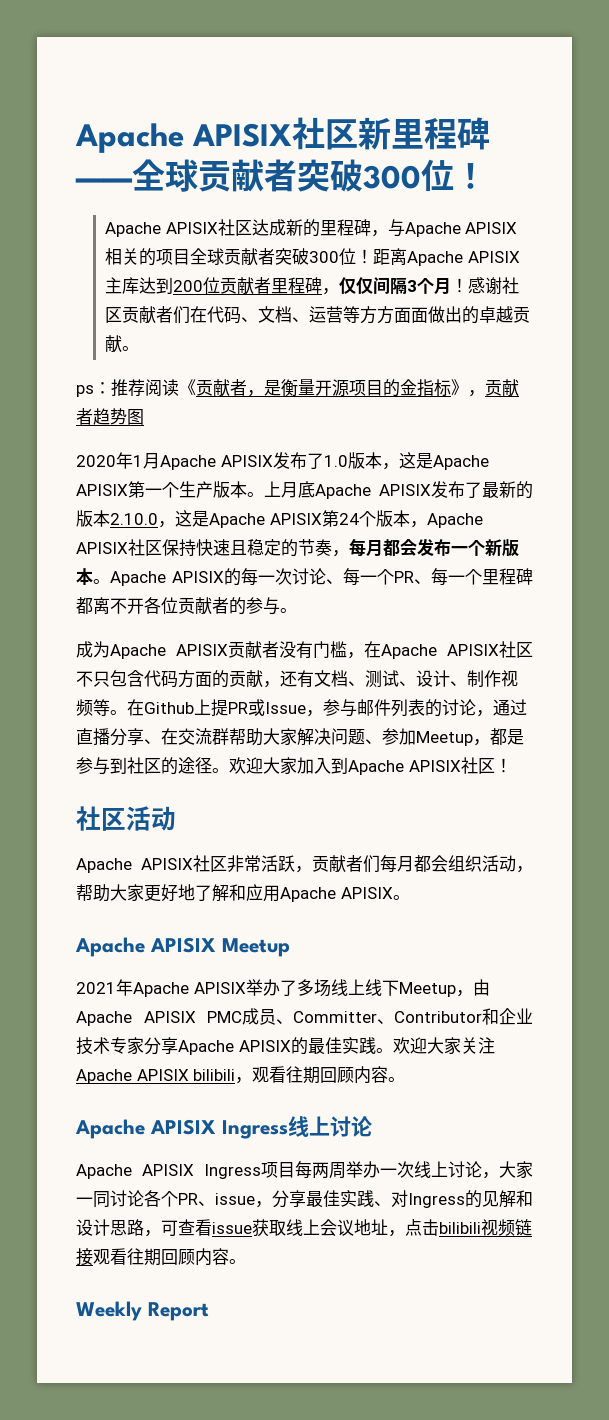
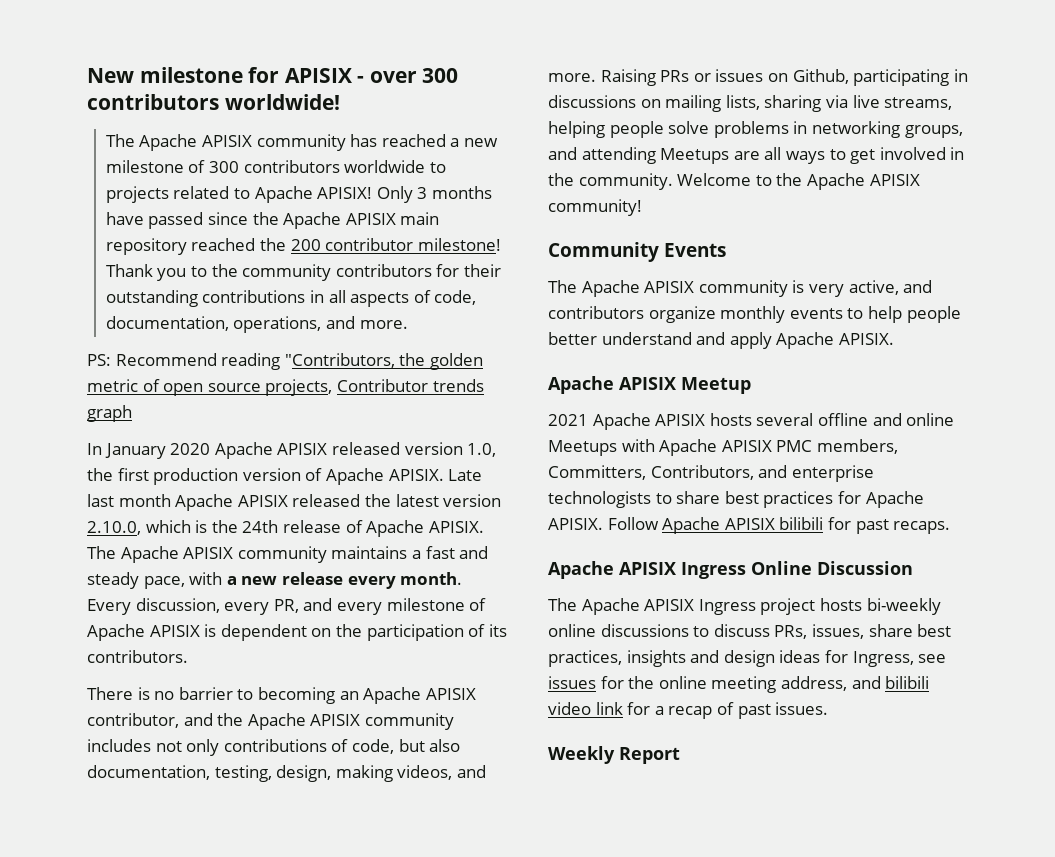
[75,117,490,153] [75,159,487,192] [104,219,518,237] [104,248,520,266] [104,277,519,295] [104,306,530,324] [104,335,139,353] [76,379,519,397] [76,408,144,425] [76,452,489,470] [76,481,533,499] [76,510,483,528] [76,538,519,557] [76,568,533,586] [76,597,297,615] [76,641,533,659] [76,670,518,688] [76,699,527,717] [76,728,524,746] [76,757,512,775] [76,806,176,831] [76,855,533,873] [76,884,410,902] Apache APISIX社区新里程碑——全球贡献者突破300位！ // Apache APISIX社区达成新的里程碑，与Apache APISIX相关的项目全球贡献者突破300位！距离Apache APISIX主库达到200位贡献者里程碑，仅仅间隔3个月！感谢社区贡献者们在代码、文档、运营等方方面面做出的卓越贡献。 // ps：推荐阅读《贡献者，是衡量开源项目的金指标》，贡献者趋势图 // 2020年1月Apache APISIX发布了1.0版本，这是Apache APISIX第一个生产版本。上月底Apache APISIX发布了最新的版本2.10.0，这是Apache APISIX第24个版本，Apache APISIX社区保持快速且稳定的节奏，每月都会发布一个新版本。Apache APISIX的每一次讨论、每一个PR、每一个里程碑都离不开各位贡献者的参与。 // 成为Apache APISIX贡献者没有门槛，在Apache APISIX社区不只包含代码方面的贡献，还有文档、测试、设计、制作视频等。在Github上提PR或Issue，参与邮件列表的讨论，通过直播分享、在交流群帮助大家解决问题、参加Meetup，都是参与到社区的途径。欢迎大家加入到Apache APISIX社区！ // 社区活动 // Apache APISIX社区非常活跃，贡献者们每月都会组织活动，帮助大家更好地了解和应用Apache APISIX。 -> [87,67,459,83] [87,94,340,110] [105,134,498,151] [105,160,446,173] [105,186,492,203] [105,212,440,229] [105,238,501,255] [105,264,501,281] [105,290,477,307] [105,316,408,333] [87,353,483,370] [87,379,484,396] [87,405,132,422] [87,442,497,459] [87,468,483,485] [87,494,502,511] [87,520,484,537] [87,546,489,563] [87,572,463,589] [87,598,487,615] [87,624,507,641] [87,650,188,663] [87,687,476,704] [87,713,454,730] [87,739,461,756] [87,765,486,782] [548,69,968,86] [548,95,953,112] [548,121,963,138] [548,147,965,164] [548,173,920,190] [548,199,642,216] [548,242,726,262] [548,280,933,297] [548,306,961,323] [548,332,894,349] New milestone for APISIX - over 300 contributors worldwide! // The Apache APISIX community has reached a new milestone of 300 contributors worldwide to projects related to Apache APISIX! Only 3 months have passed since the Apache APISIX main repository reached the 200 contributor milestone! Thank you to the community contributors for their outstanding contributions in all aspects of code, documentation, operations, and more. // PS: Recommend reading "Contributors, the golden metric of open source projects, Contributor trends graph // In January 2020 Apache APISIX released version 1.0, the first production version of Apache APISIX. Late last month Apache APISIX released the latest version 2.10.0, which is the 24th release of Apache APISIX. The Apache APISIX community maintains a fast and steady pace, with a new release every month. Every discussion, every PR, and every milestone of Apache APISIX is dependent on the participation of its contributors. // There is no barrier to becoming an Apache APISIX contributor, and the Apache APISIX community includes not only contributions of code, but also documentation, testing, design, making videos, and more. Raising PRs or issues on Github, participating in discussions on mailing lists, sharing via live streams, helping people solve problems in networking groups, and attending Meetups are all ways to get involved in the community. Welcome to the Apache APISIX community! // Community Events // The Apache APISIX community is very active, and contributors organize monthly events to help people better understand and apply Apache APISIX.
[116,979,490,997] [76,1008,533,1026] [76,1037,495,1055] [76,1066,406,1084] [75,1116,372,1139] [76,1161,533,1179] [76,1190,533,1208] [76,1219,532,1237] [76,1248,246,1266] 年Apache APISIX举办了多场线上线下Meetup，由Apache APISIX PMC成员、Committer、Contributor和企业技术专家分享Apache APISIX的最佳实践。欢迎大家关注Apache APISIX bilibili，观看往期回顾内容。 // Apache APISIX Ingress线上讨论 // Apache APISIX Ingress项目每两周举办一次线上讨论，大家一同讨论各个PR、issue，分享最佳实践、对Ingress的见解和设计思路，可查看issue获取线上会议地址，点击bilibili视频链接观看往期回顾内容。 -> [592,413,955,430] [548,439,898,456] [548,465,874,482] [548,491,924,508] [548,517,951,534] [548,561,913,579] [548,598,941,615] [548,624,952,639] [548,650,947,667] [548,676,930,693] [548,702,829,719] Apache APISIX hosts several offline and online Meetups with Apache APISIX PMC members, Committers, Contributors, and enterprise technologists to share best practices for Apache APISIX. Follow Apache APISIX bilibili for past recaps. // Apache APISIX Ingress Online Discussion // The Apache APISIX Ingress project hosts bi-weekly online discussions to discuss PRs, issues, share best practices, insights and design ideas for Ingress, see issues for the online meeting address, and bilibili video link for a recap of past issues.

